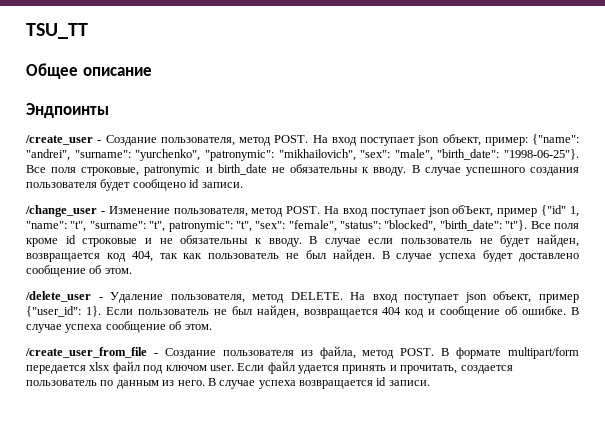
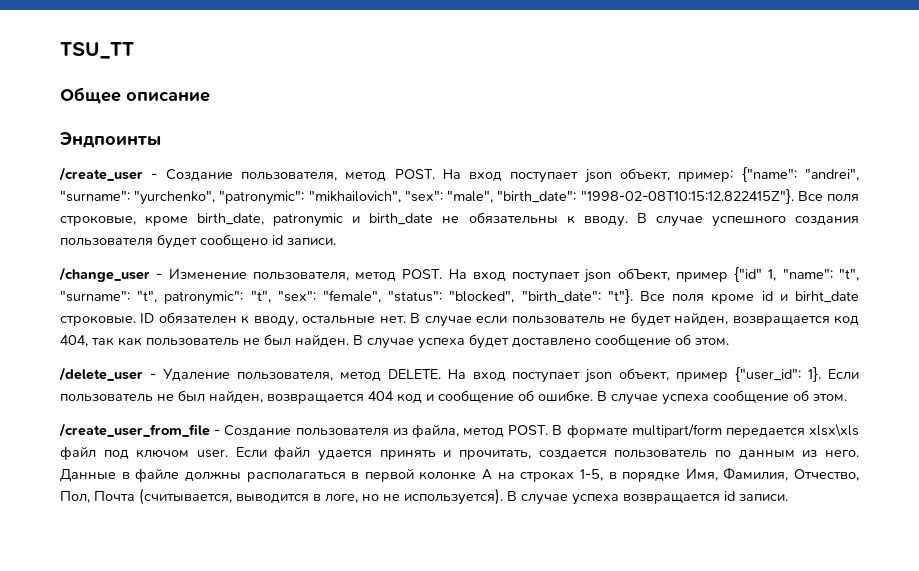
[504,149,579,160] "1998-06-25"}. -> [580,189,794,204] "1998-02-08T10:15:12.822415Z"}.
(140, 171) none -> [145,213,265,226] кроме birth_date,
[82,235,302,247] строковые и не обязательны к вводу. -> [779,291,860,303] [60,312,406,327] и birht_date строковые. ID обязателен к вводу, остальные нет.
[89,362,111,371] xlsx -> [809,424,859,437] xlsx\xls
(205, 383) none -> [60,467,859,482] [60,488,503,505] Данные в файле должны располагаться в первой колонке А на строках 1-5, в порядке Имя, Фамилия, Отчество, Пол, Почта (считывается, выводится в логе, но не используется).

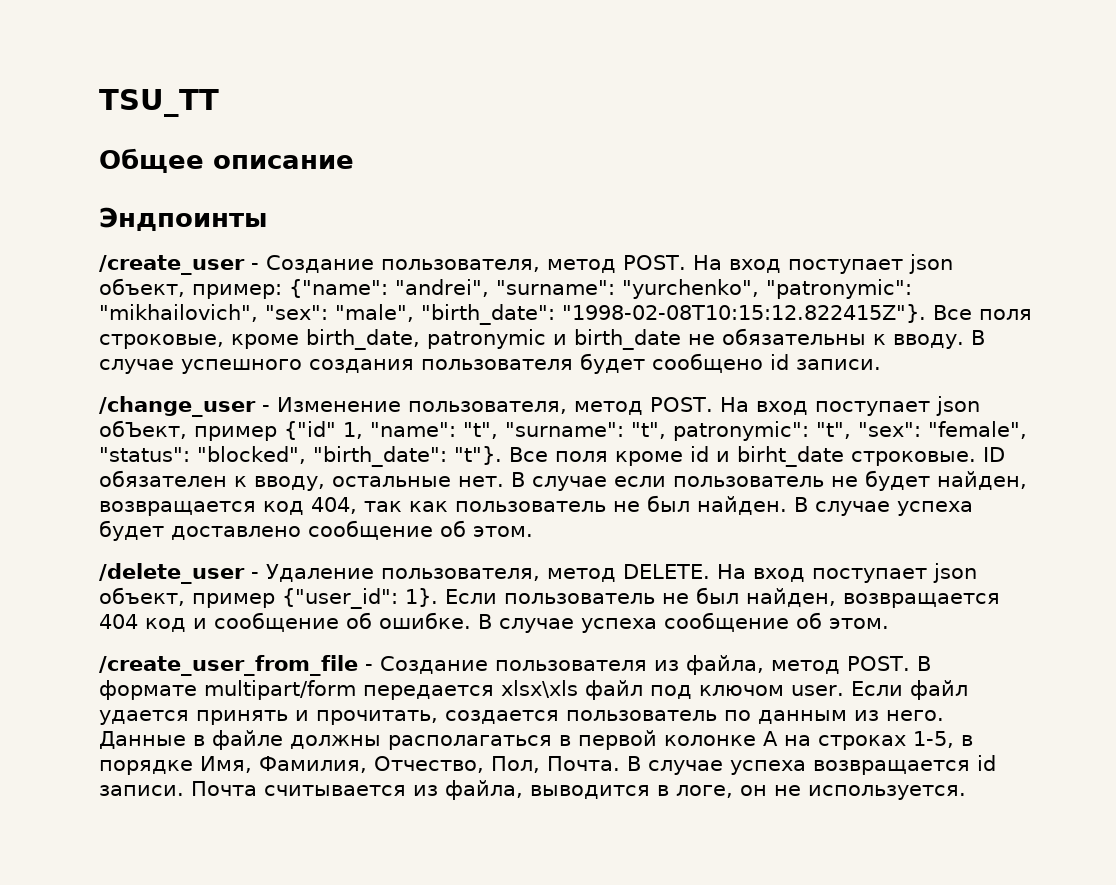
[94,488,503,505] Почта (считывается, выводится в логе, но не используется). -> [547,756,620,771] Почта.
(788, 497) none -> [191,780,966,800] Почта считывается из файла, выводится в логе, он не используется.

